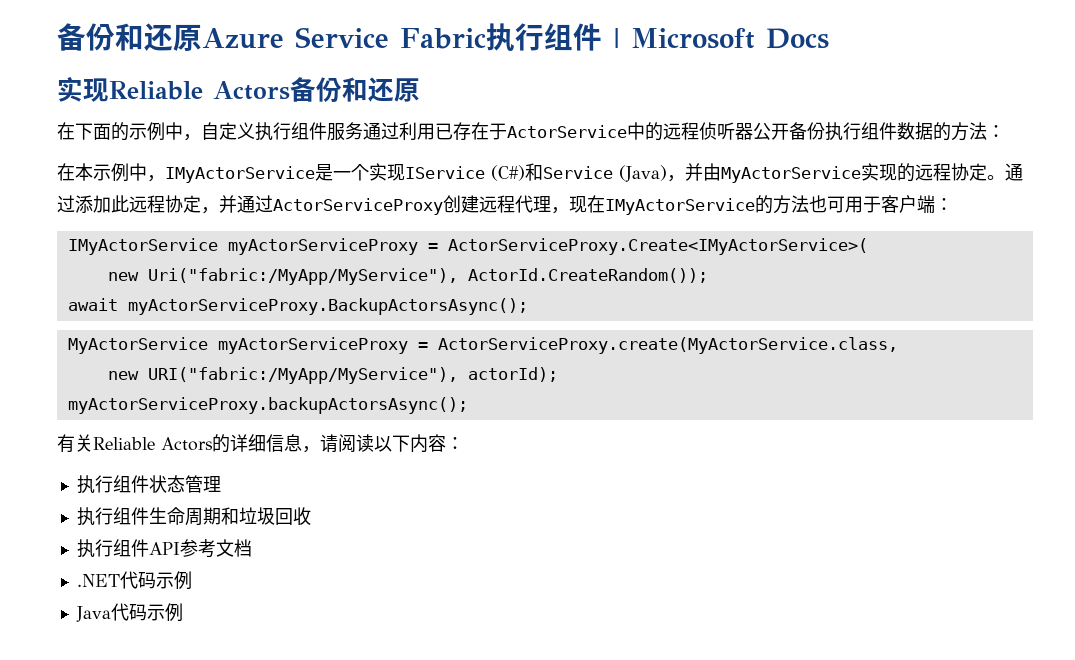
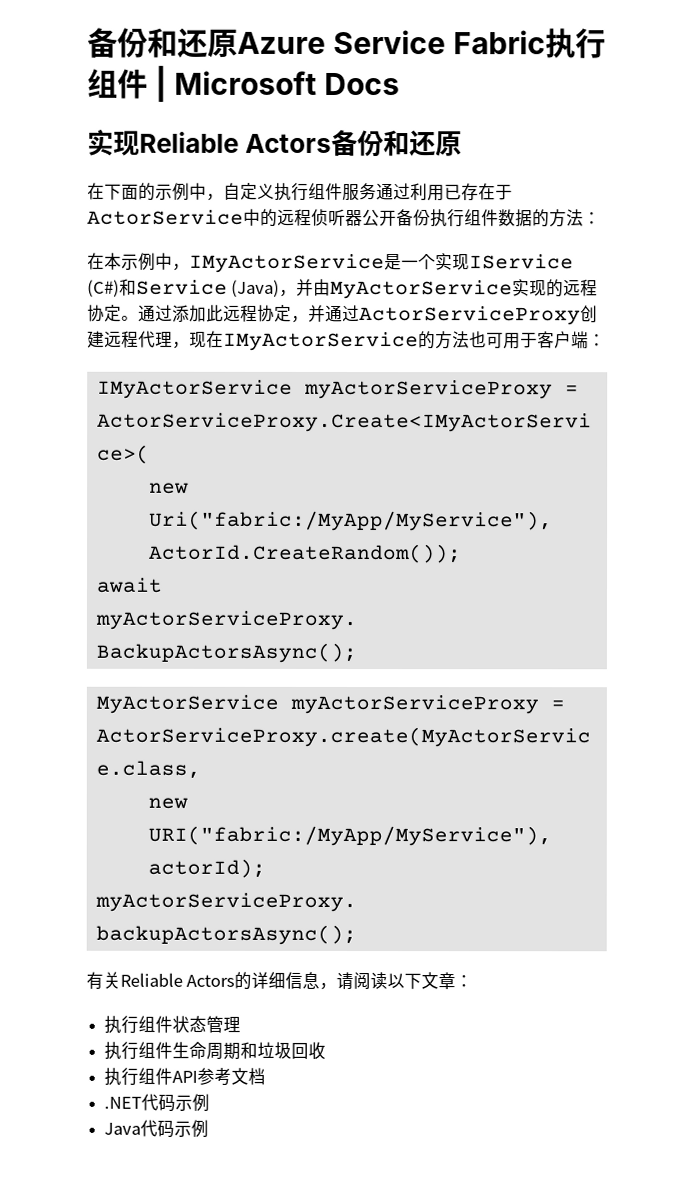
[410,434,446,453] 内容 -> [421,972,457,990] 文章

